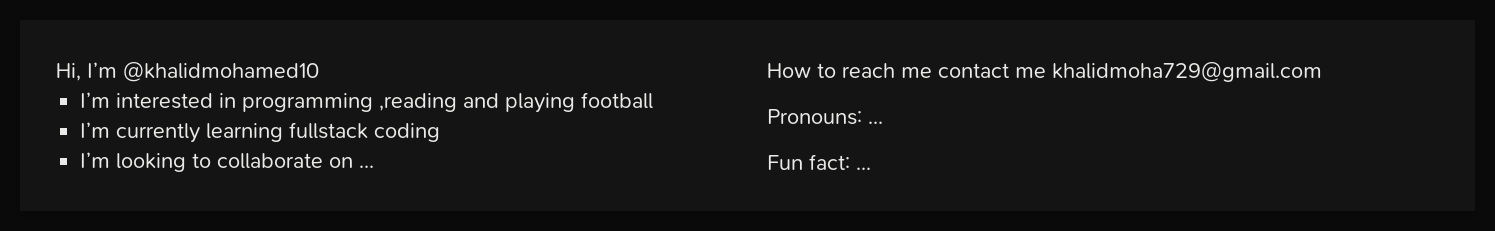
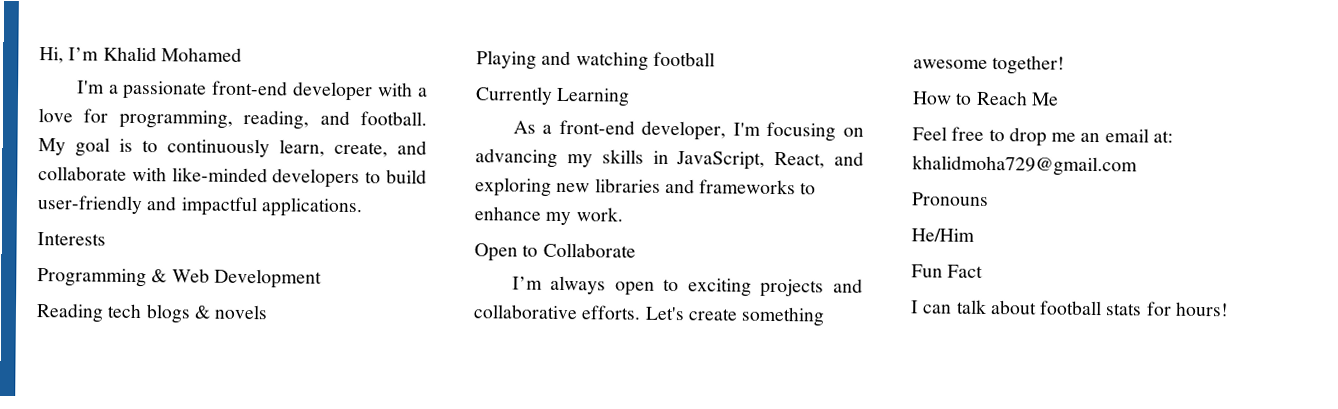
[123,62,319,82] [80,92,654,113] [80,122,441,143] [80,152,375,172] [767,63,1046,78] @khalidmohamed10 // I’m interested in programming ,reading and playing football // I’m currently learning fullstack coding // I’m looking to collaborate on ... // How to reach me contact me -> [102,46,242,62] [76,80,428,102] [38,108,427,130] [38,137,427,158] [38,166,427,189] [37,195,363,218] [37,232,106,246] [37,268,322,289] [36,303,269,324] [476,50,715,71] [475,86,631,107] [512,119,864,142] [475,148,864,170] [475,177,817,197] [474,206,623,226] [474,242,636,262] [511,275,863,298] [473,304,826,327] [913,55,1066,75] [912,90,1059,106] [912,126,1173,147] Khalid Mohamed // I'm a passionate front-end developer with a love for programming, reading, and football. My goal is to continuously learn, create, and collaborate with like-minded developers to build user-friendly and impactful applications. // Interests // Programming & Web Development // Reading tech blogs & novels // Playing and watching football // Currently Learning // As a front-end developer, I'm focusing on advancing my skills in JavaScript, React, and exploring new libraries and frameworks to enhance my work. // Open to Collaborate // I’m always open to exciting projects and collaborative efforts. Let's create something awesome together! // How to Reach Me // Feel free to drop me an email at:
[767,109,883,125] Pronouns: ... -> [912,192,989,207] [911,228,975,242] Pronouns // He/Him
[809,154,871,170] fact: ... -> [947,264,984,278] [910,299,1229,317] Fact // I can talk about football stats for hours!

